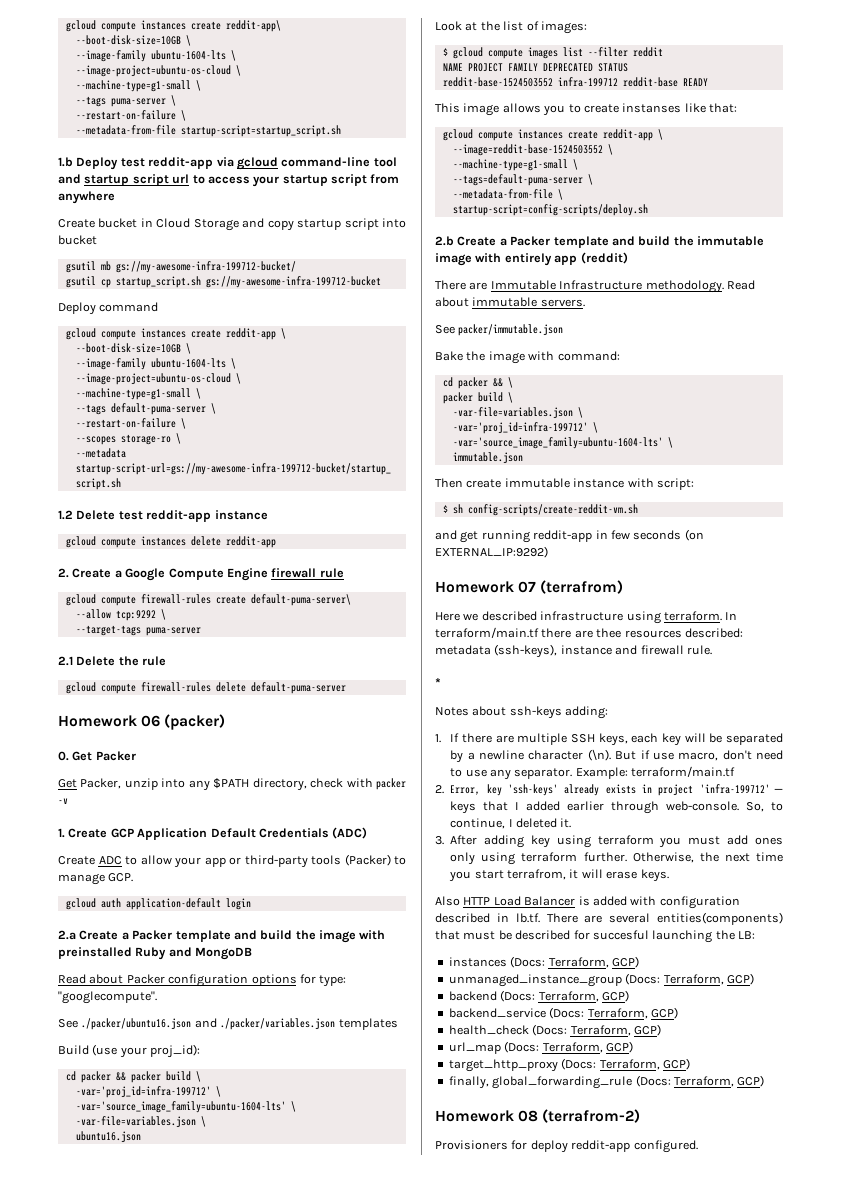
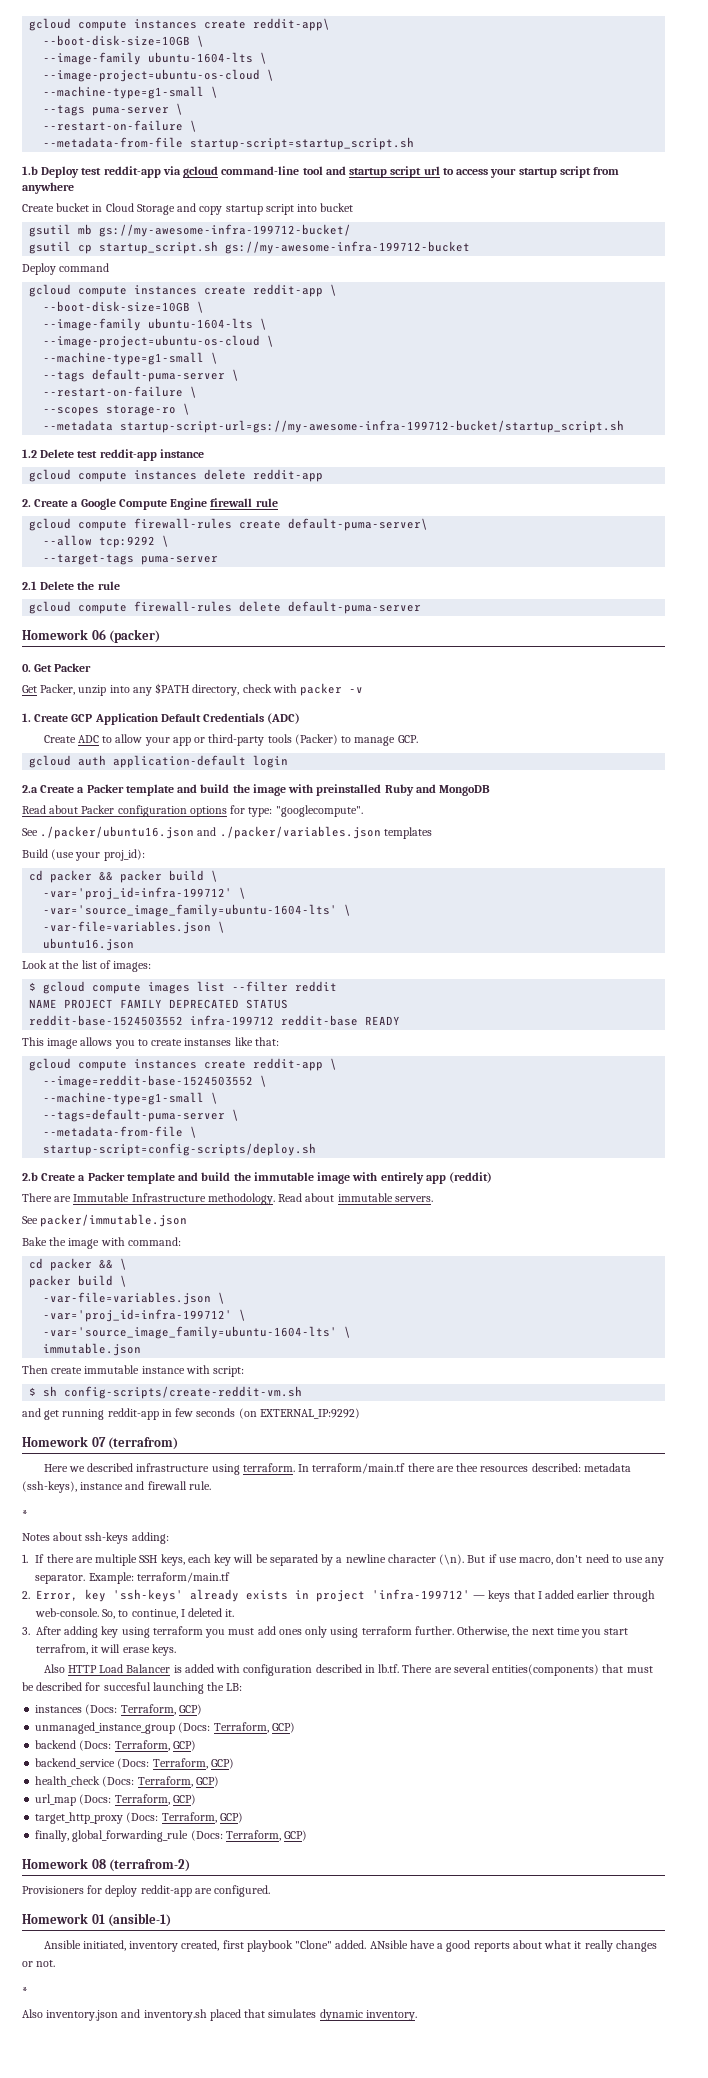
(631, 1146) none -> [194,1888,212,1894] are
(698, 1146) none -> [22,1913,172,1927] [43,1940,657,1952] [22,1960,56,1967] [22,1987,28,1997] [22,2009,417,2021] // Homework 01 (ansible-1) // Ansible initiated, inventory created, first playbook "Clone" added. ANsible have a good reports about what it really changes or not. // * // Also inventory.json and inventory.sh placed that simulates dynamic inventory.

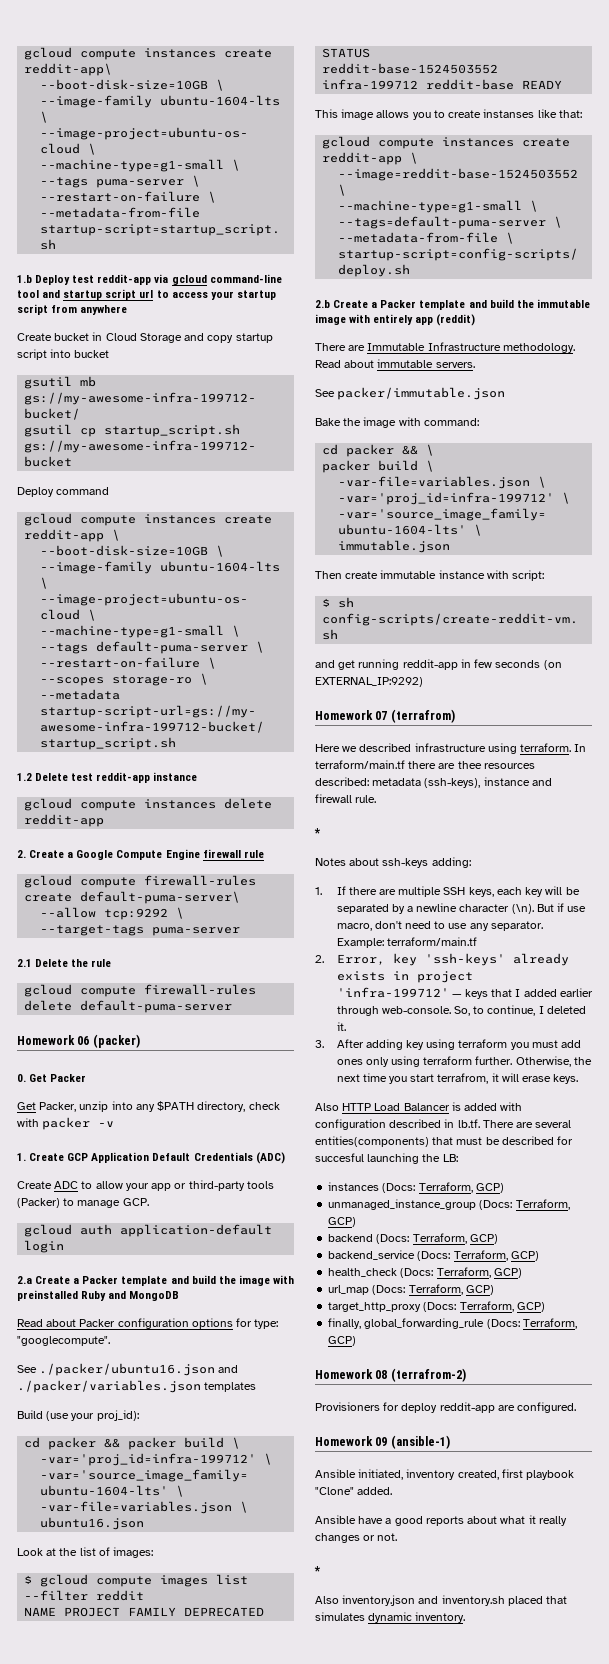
[91,1914,105,1924] 01 -> [375,1437,388,1446] 09
[369,1940,408,1949] ANsible -> [315,1515,356,1524] // Ansible

